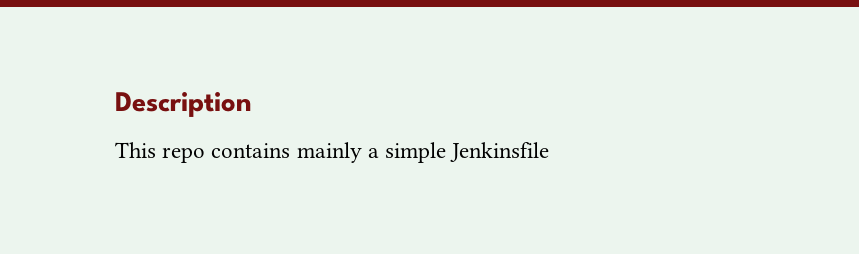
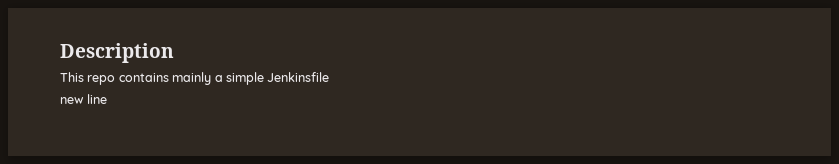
(550, 152) none -> [60,94,108,104] // new line

